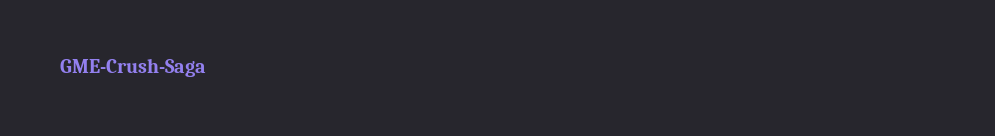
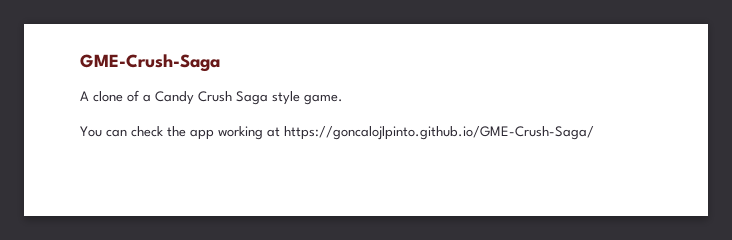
(206, 67) none -> [80,90,343,105] [80,126,594,140] // A clone of a Candy Crush Saga style game. // You can check the app working at https://goncalojlpinto.github.io/GME-Crush-Saga/

